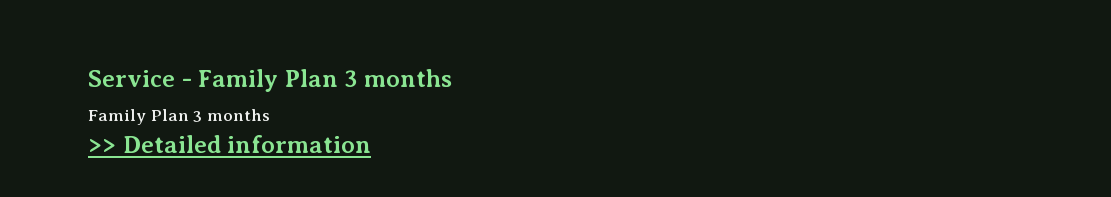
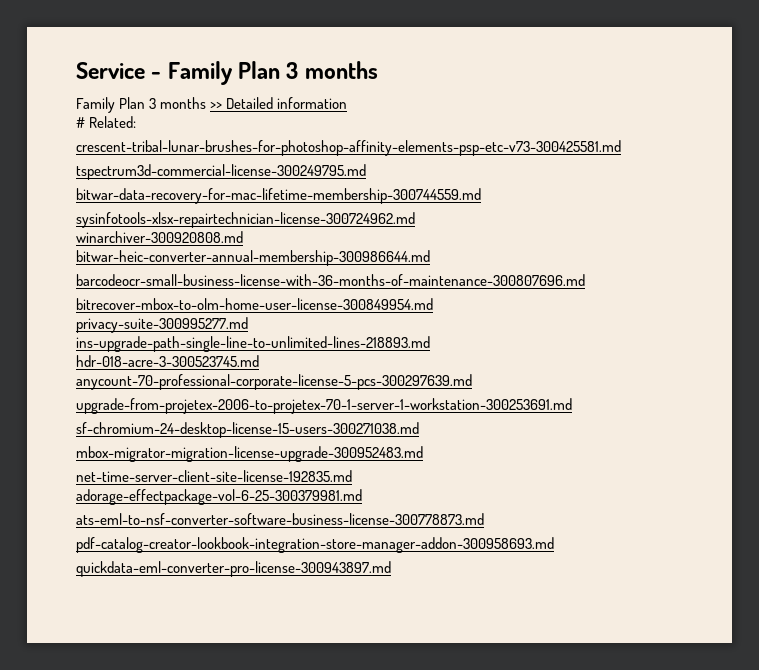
(271, 115) // -> (207, 103) none
(372, 144) none -> [76,116,137,128] [76,140,621,156] [76,164,366,180] [76,188,481,204] [76,212,415,228] [76,231,243,243] [76,250,430,266] [76,274,585,286] [76,298,433,310] [76,317,248,333] [76,336,430,352] [76,355,259,367] [76,374,472,390] [76,398,572,414] [76,422,419,438] [76,446,423,462] [76,470,352,482] [76,489,362,505] [76,513,484,525] [76,537,554,553] [76,561,391,577] // # Related: // crescent-tribal-lunar-brushes-for-photoshop-affinity-elements-psp-etc-v73-300425581.md // tspectrum3d-commercial-license-300249795.md // bitwar-data-recovery-for-mac-lifetime-membership-300744559.md // sysinfotools-xlsx-repairtechnician-license-300724962.md // winarchiver-300920808.md // bitwar-heic-converter-annual-membership-300986644.md // barcodeocr-small-business-license-with-36-months-of-maintenance-300807696.md // bitrecover-mbox-to-olm-home-user-license-300849954.md // privacy-suite-300995277.md // ins-upgrade-path-single-line-to-unlimited-lines-218893.md // hdr-018-acre-3-300523745.md // anycount-70-professional-corporate-license-5-pcs-300297639.md // upgrade-from-projetex-2006-to-projetex-70-1-server-1-workstation-300253691.md // sf-chromium-24-desktop-license-15-users-300271038.md // mbox-migrator-migration-license-upgrade-300952483.md // net-time-server-client-site-license-192835.md // adorage-effectpackage-vol-6-25-300379981.md // ats-eml-to-nsf-converter-software-business-license-300778873.md // pdf-catalog-creator-lookbook-integration-store-manager-addon-300958693.md // quickdata-eml-converter-pro-license-300943897.md

